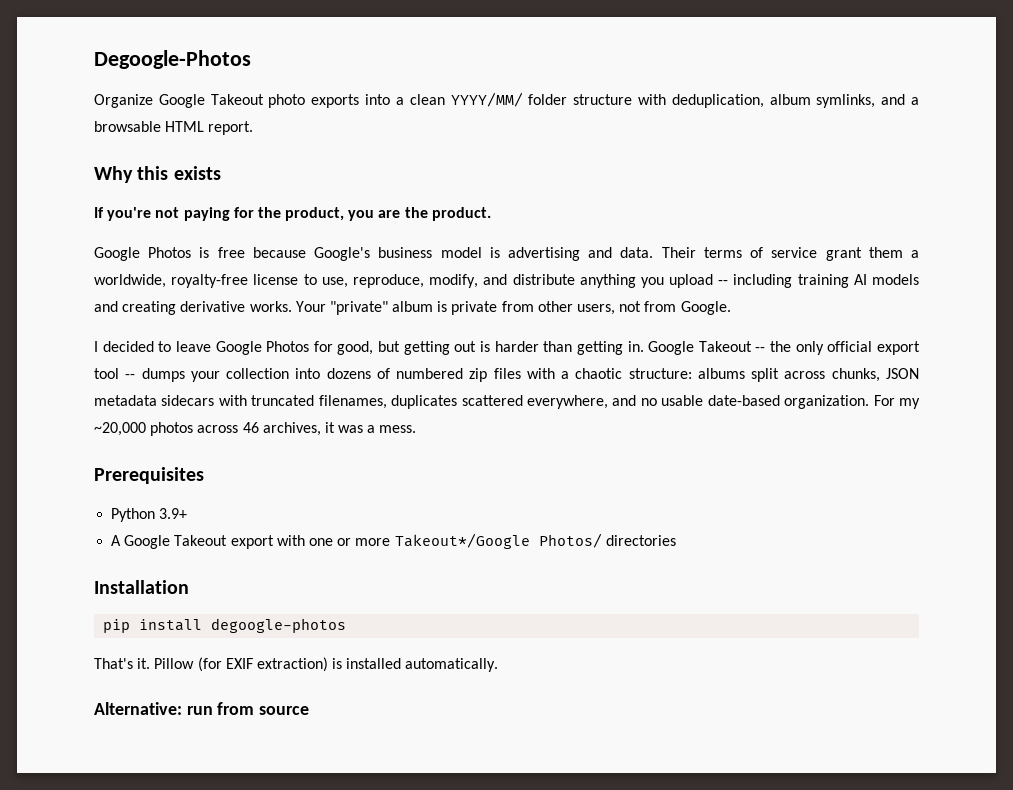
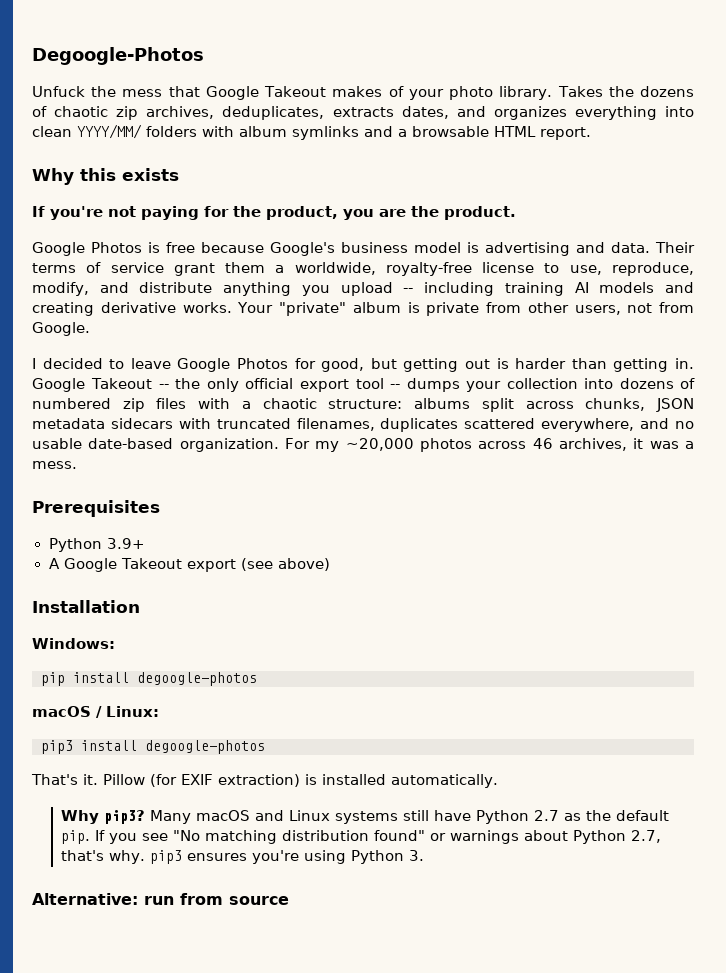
[94,92,876,108] Organize Google Takeout photo exports into a clean YYYY/MM/ folder structure with deduplication, album symlinks, -> [32,86,694,100] [32,106,695,120] [32,124,359,140] Unfuck the mess that Google Takeout makes of your photo library. Takes the dozens of chaotic zip archives, deduplicates, extracts dates, and organizes everything into clean YYYY/MM/ folders with album symlinks
[276,533,676,549] with one or more Takeout*/Google Photos/ directories -> [241,558,331,571] (see above)
(189, 587) none -> [32,638,115,649] // Windows:
(347, 625) none -> [32,706,159,718] [41,740,265,754] // macOS / Linux: // pip3 install degoogle-photos
(499, 665) none -> [61,810,670,824] [61,830,662,844] [61,850,425,864] // Why pip3? Many macOS and Linux systems still have Python 2.7 as the default pip. If you see "No matching distribution found" or warnings about Python 2.7, that's why. pip3 ensures you're using Python 3.

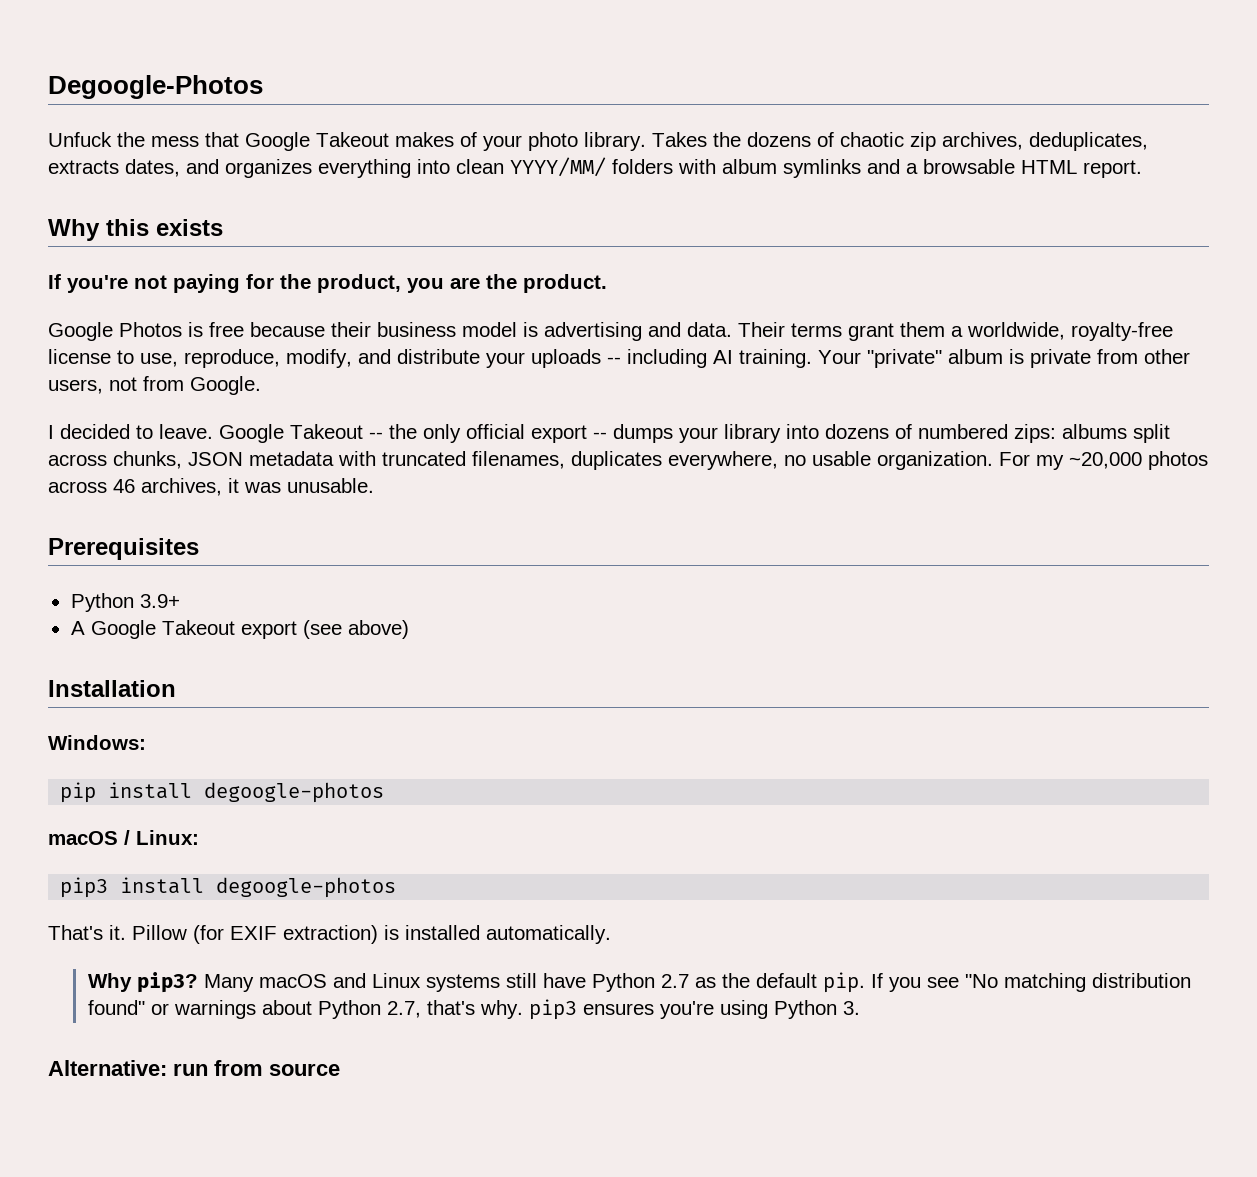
[270,242,335,256] Google's -> [331,322,371,337] their
[86,262,164,273] of service -> (842, 330) none
[223,282,695,296] [32,302,232,316] anything you upload -- including training AI models and creating derivative works. -> [486,349,812,368] your uploads -- including AI training.
[130,358,695,372] leave Google Photos for good, but getting out is harder than getting in. -> [159,424,213,439] leave.
[355,378,384,389] tool -> (587, 434) none
[506,378,578,389] collection -> [724,424,781,443] library
[122,398,403,412] zip files with a chaotic structure: -> [1014,424,1056,443] zips:
[110,418,173,429] sidecars -> (334, 458) none
[464,418,670,432] scattered everywhere, and -> [668,451,778,470] everywhere,
[88,438,174,449] date-based -> (871, 458) none
[685,441,694,449] [32,461,77,469] a mess. -> [287,478,374,493] unusable.

